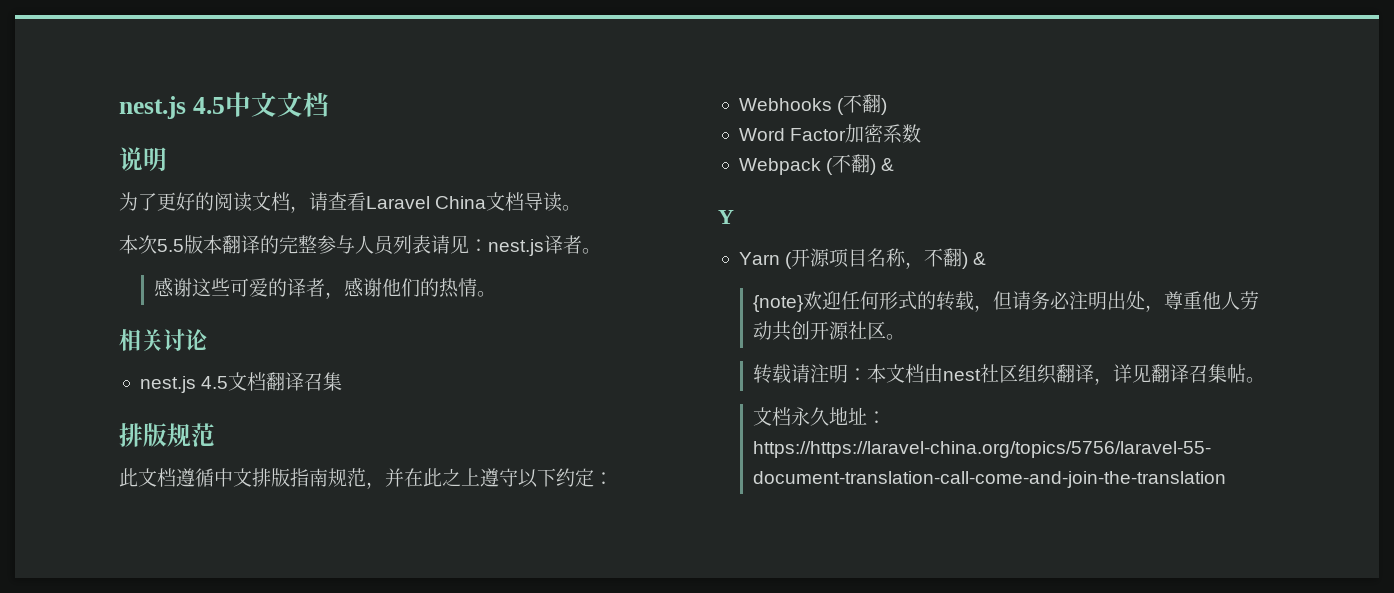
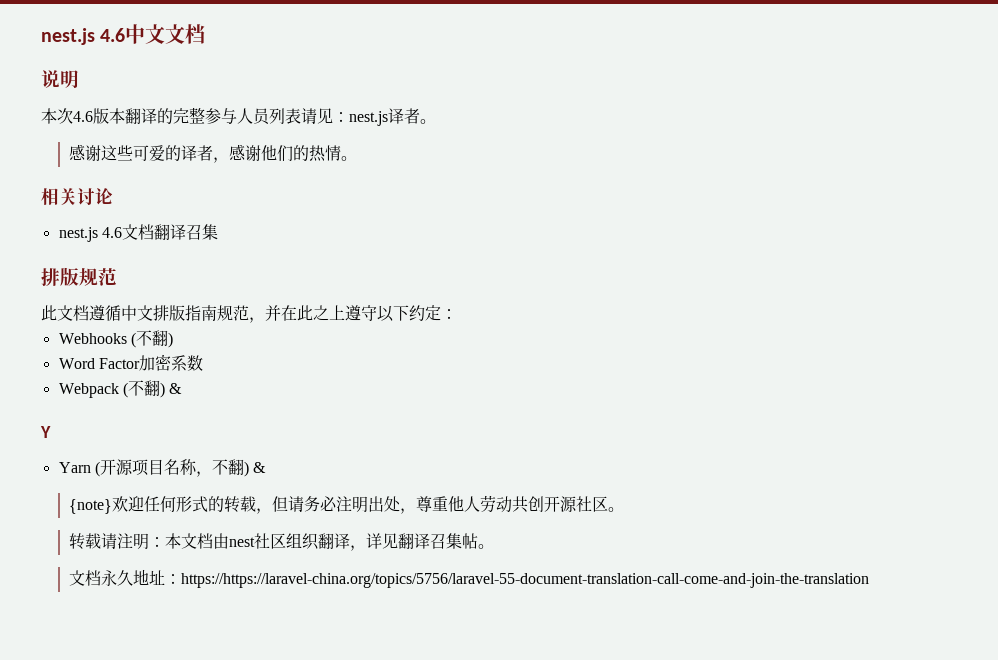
[119,96,225,119] nest.js 4.5 -> [41,28,126,45] nest.js 4.6
[119,192,582,213] // 为了更好的阅读文档，请查看Laravel China文档导读。 -> (79, 79) none
[157,239,184,252] 5.5 -> [73,111,93,122] 4.6
[201,376,229,389] 4.5 -> [101,227,122,238] 4.6

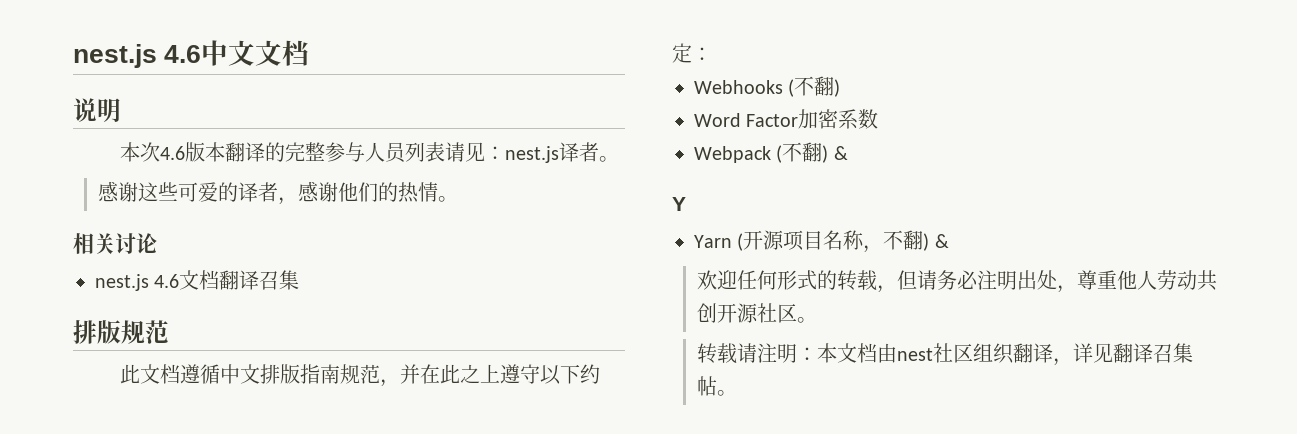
[68,499,112,514] {note} -> (949, 241) none
[68,569,869,588] // 文档永久地址：https://https://laravel-china.org/topics/5756/laravel-55-document-translation-call-come-and-join-the-translation -> (738, 393) none

